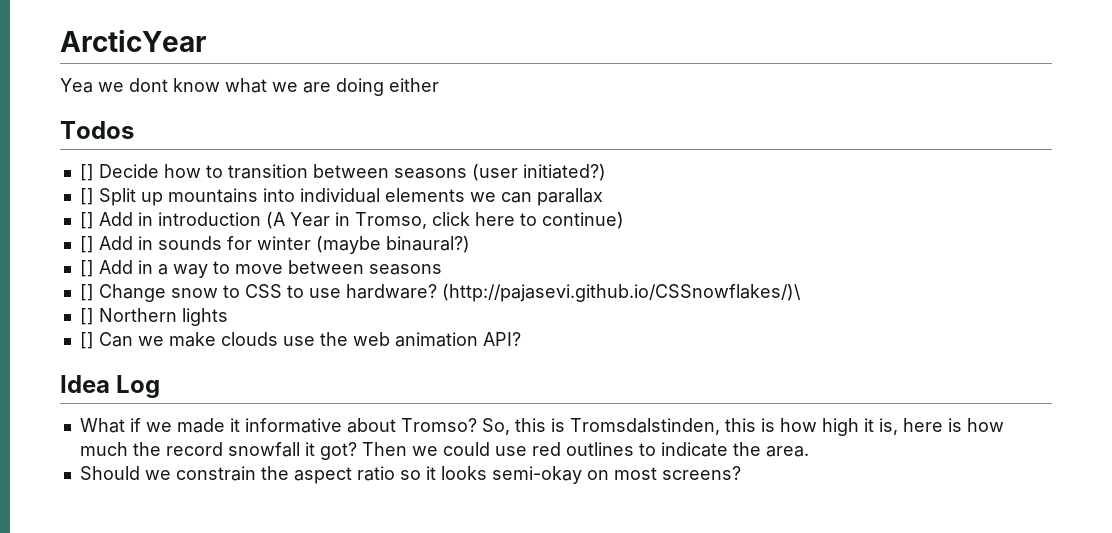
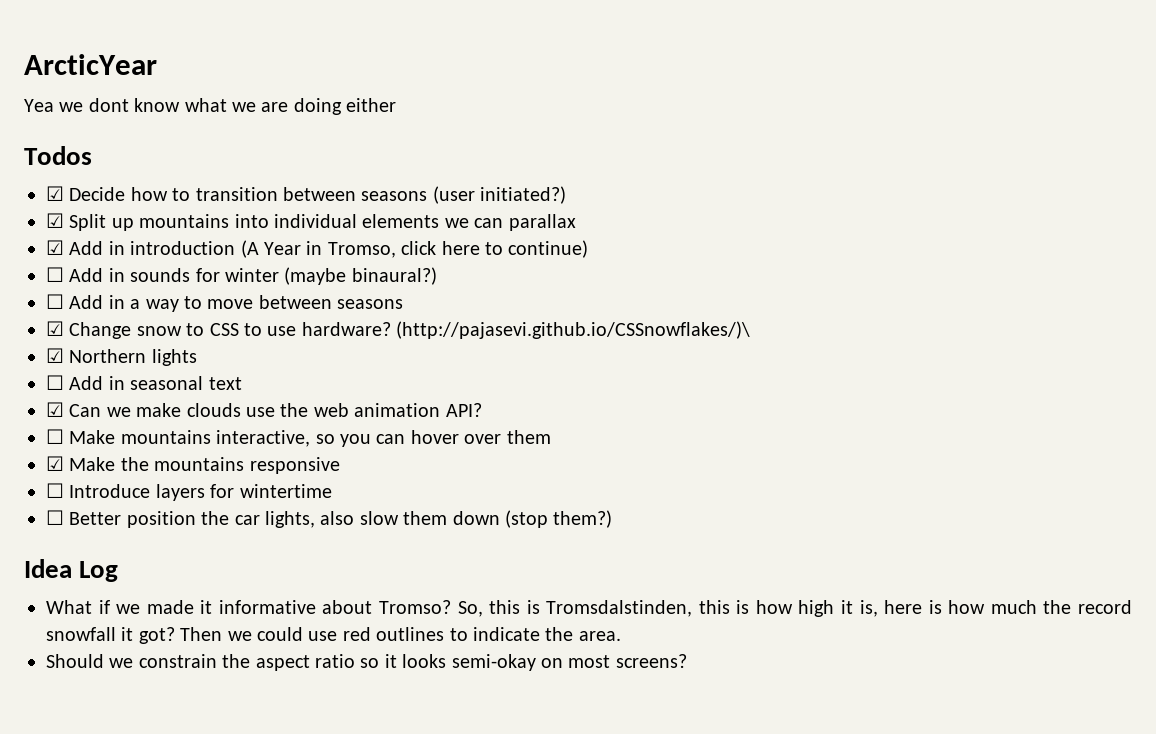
[79,164,94,181] [] -> [46,186,64,201] ☑
[79,188,94,205] [] -> [46,213,64,228] ☑
[79,212,94,229] [] -> [46,240,64,255] ☑
[79,236,94,253] [] -> [46,267,64,282] ☐
[79,260,94,277] [] -> [46,294,64,309] ☐
[79,284,94,301] [] -> [46,321,64,336] ☑
[79,308,94,325] [] -> [46,348,64,363] ☑
[79,332,94,349] [] -> [46,375,242,390] [46,402,64,417] ☐ Add in seasonal text // ☑
(521, 339) none -> [46,429,551,447] [46,456,340,474] [46,483,332,501] [46,510,613,528] // ☐ Make mountains interactive, so you can hover over them // ☑ Make the mountains responsive // ☐ Introduce layers for wintertime // ☐ Better position the car lights, also slow them down (stop them?)

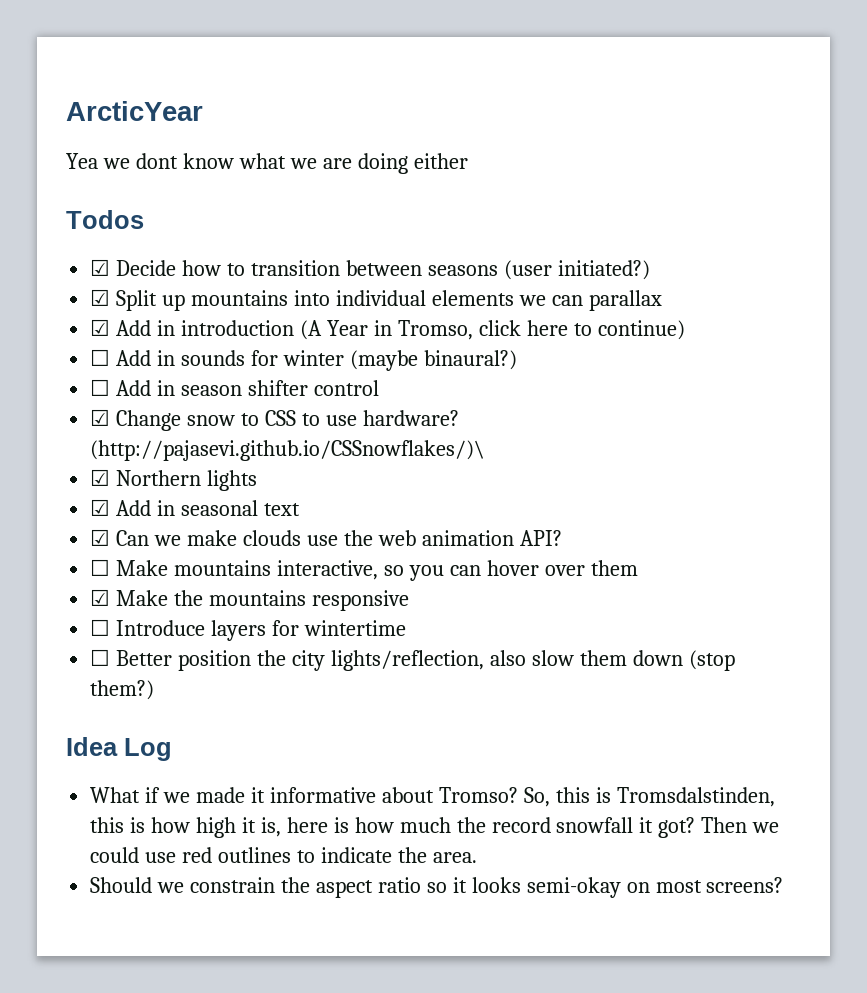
[130,295,404,312] a way to move between seasons -> [181,380,379,396] season shifter control
[46,375,64,390] ☐ -> [90,499,111,516] ☑
[234,511,315,528] car lights, -> [291,650,484,671] city lights/reflection,

